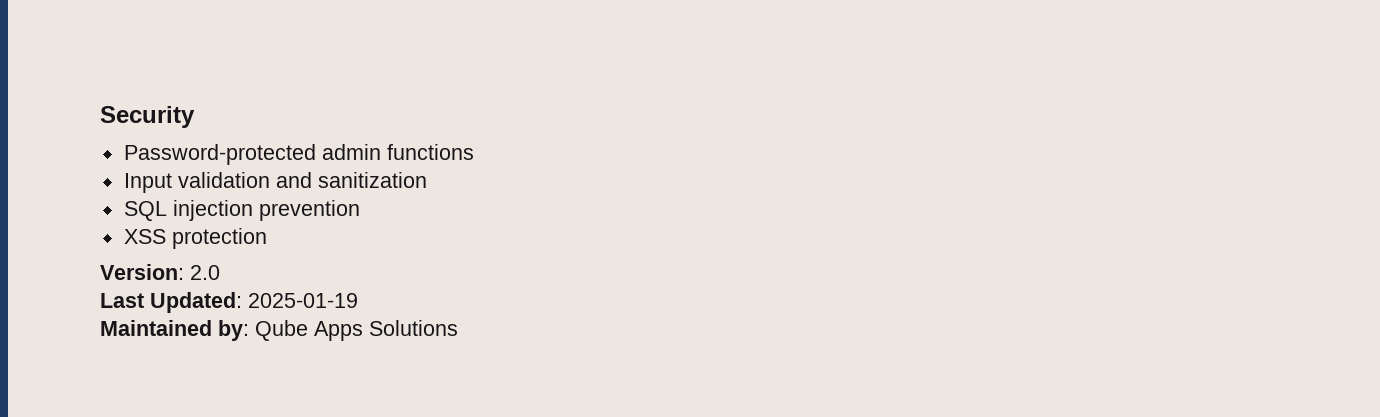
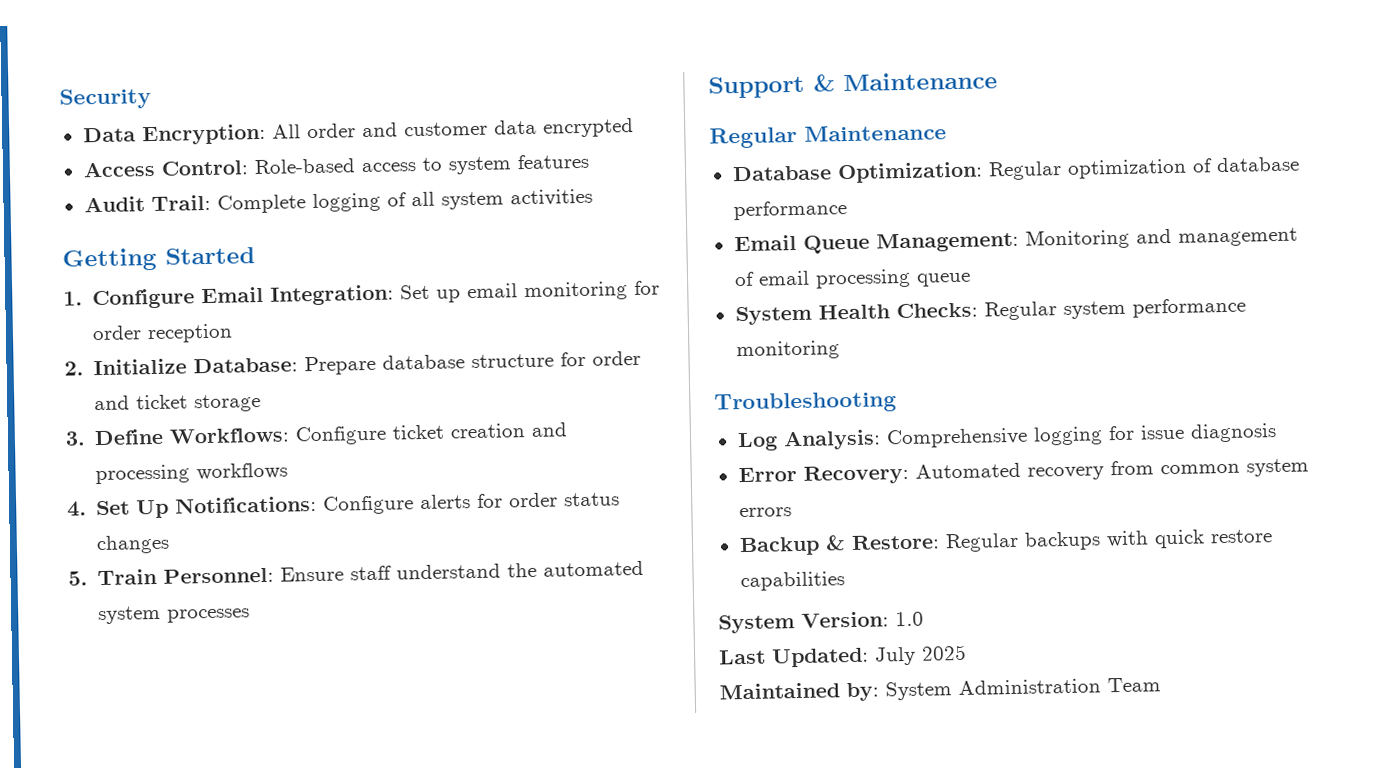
[123,144,474,165] [123,172,427,193] [123,200,360,221] [123,228,267,249] [100,264,220,280] Password-protected admin functions // Input validation and sanitization // SQL injection prevention // XSS protection // Version: 2.0 -> [82,117,634,146] [82,153,589,178] [83,188,593,214] [62,247,255,272] [63,280,661,310] [92,323,234,344] [64,350,642,376] [94,393,262,413] [65,422,568,446] [95,462,289,485] [67,492,621,519] [96,534,171,555] [68,560,645,586] [98,605,251,625] [708,71,998,99] [709,124,947,149] [731,156,1300,184] [732,200,847,221] [733,227,1298,254] [733,268,971,289] [734,297,1246,326] [735,340,840,361] [714,391,897,415] [736,423,1277,452] [737,458,1309,485] [738,507,792,518] [738,529,1273,557] [739,571,845,592] [718,611,924,634] Data Encryption: All order and customer data encrypted // Access Control: Role-based access to system features // Audit Trail: Complete logging of all system activities // Getting Started // 1. Configure Email Integration: Set up email monitoring for order reception // 2. Initialize Database: Prepare database structure for order and ticket storage // 3. Define Workflows: Configure ticket creation and processing workflows // 4. Set Up Notifications: Configure alerts for order status changes // 5. Train Personnel: Ensure staff understand the automated system processes // Support & Maintenance // Regular Maintenance // Database Optimization: Regular optimization of database performance // Email Queue Management: Monitoring and management of email processing queue // System Health Checks: Regular system performance monitoring // Troubleshooting // Log Analysis: Comprehensive logging for issue diagnosis // Error Recovery: Automated recovery from common system errors // Backup & Restore: Regular backups with quick restore capabilities // System Version: 1.0
[248,293,358,308] 2025-01-19 -> [874,644,967,666] July 2025
[255,320,458,341] Qube Apps Solutions -> [885,677,1161,701] System Administration Team

